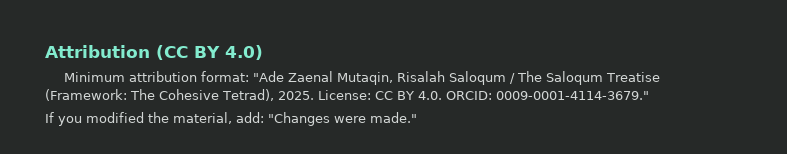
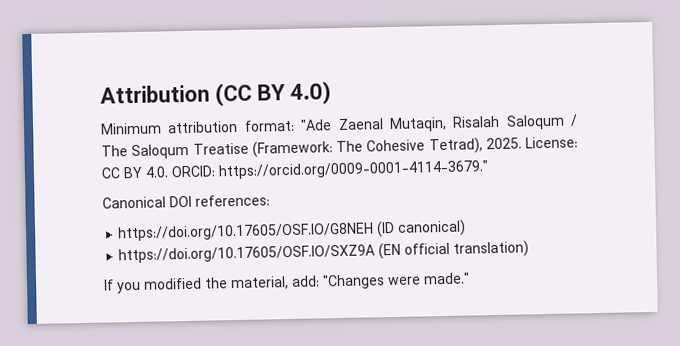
[495,91,649,100] 0009-0001-4114-3679." -> [218,160,489,180] [102,194,270,209] [118,219,467,242] [118,240,530,264] https://orcid.org/0009-0001-4114-3679." // Canonical DOI references: // https://doi.org/10.17605/OSF.IO/G8NEH (ID canonical) // https://doi.org/10.17605/OSF.IO/SXZ9A (EN official translation)

